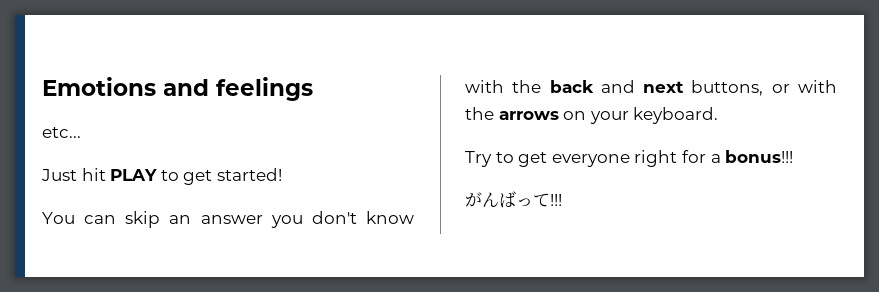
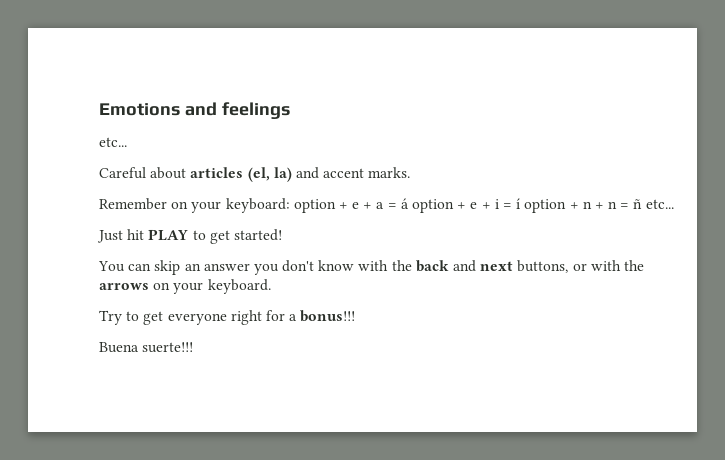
(81, 132) none -> [99,167,411,182] [99,198,674,213] // Careful about articles (el, la) and accent marks. // Remember on your keyboard: option + e + a = á option + e + i = í option + n + n = ñ etc...
[465,191,562,208] がんばって!!! -> [99,342,194,353] Buena suerte!!!

